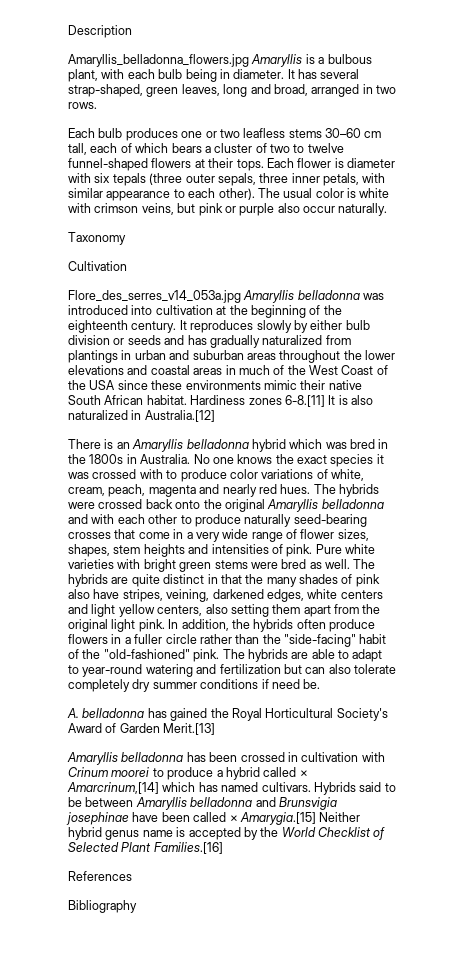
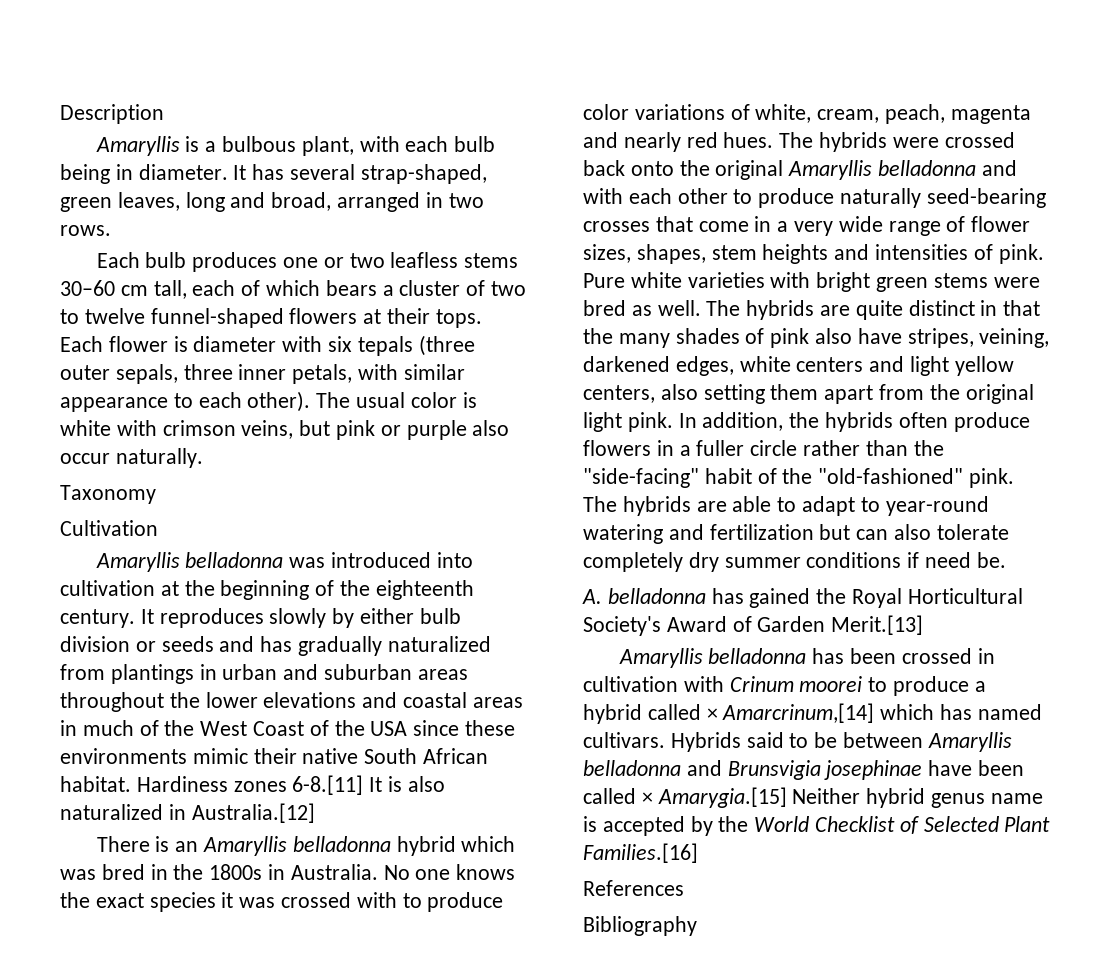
[68,54,249,67] Amaryllis_belladonna_flowers.jpg -> (164, 114) none
[68,290,241,303] Flore_des_serres_v14_053a.jpg -> (158, 528) none

